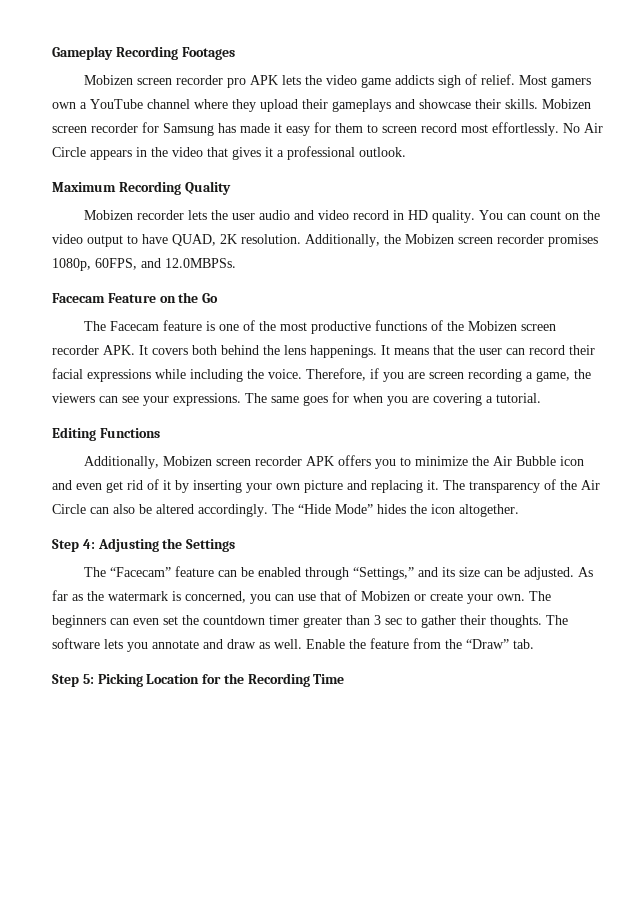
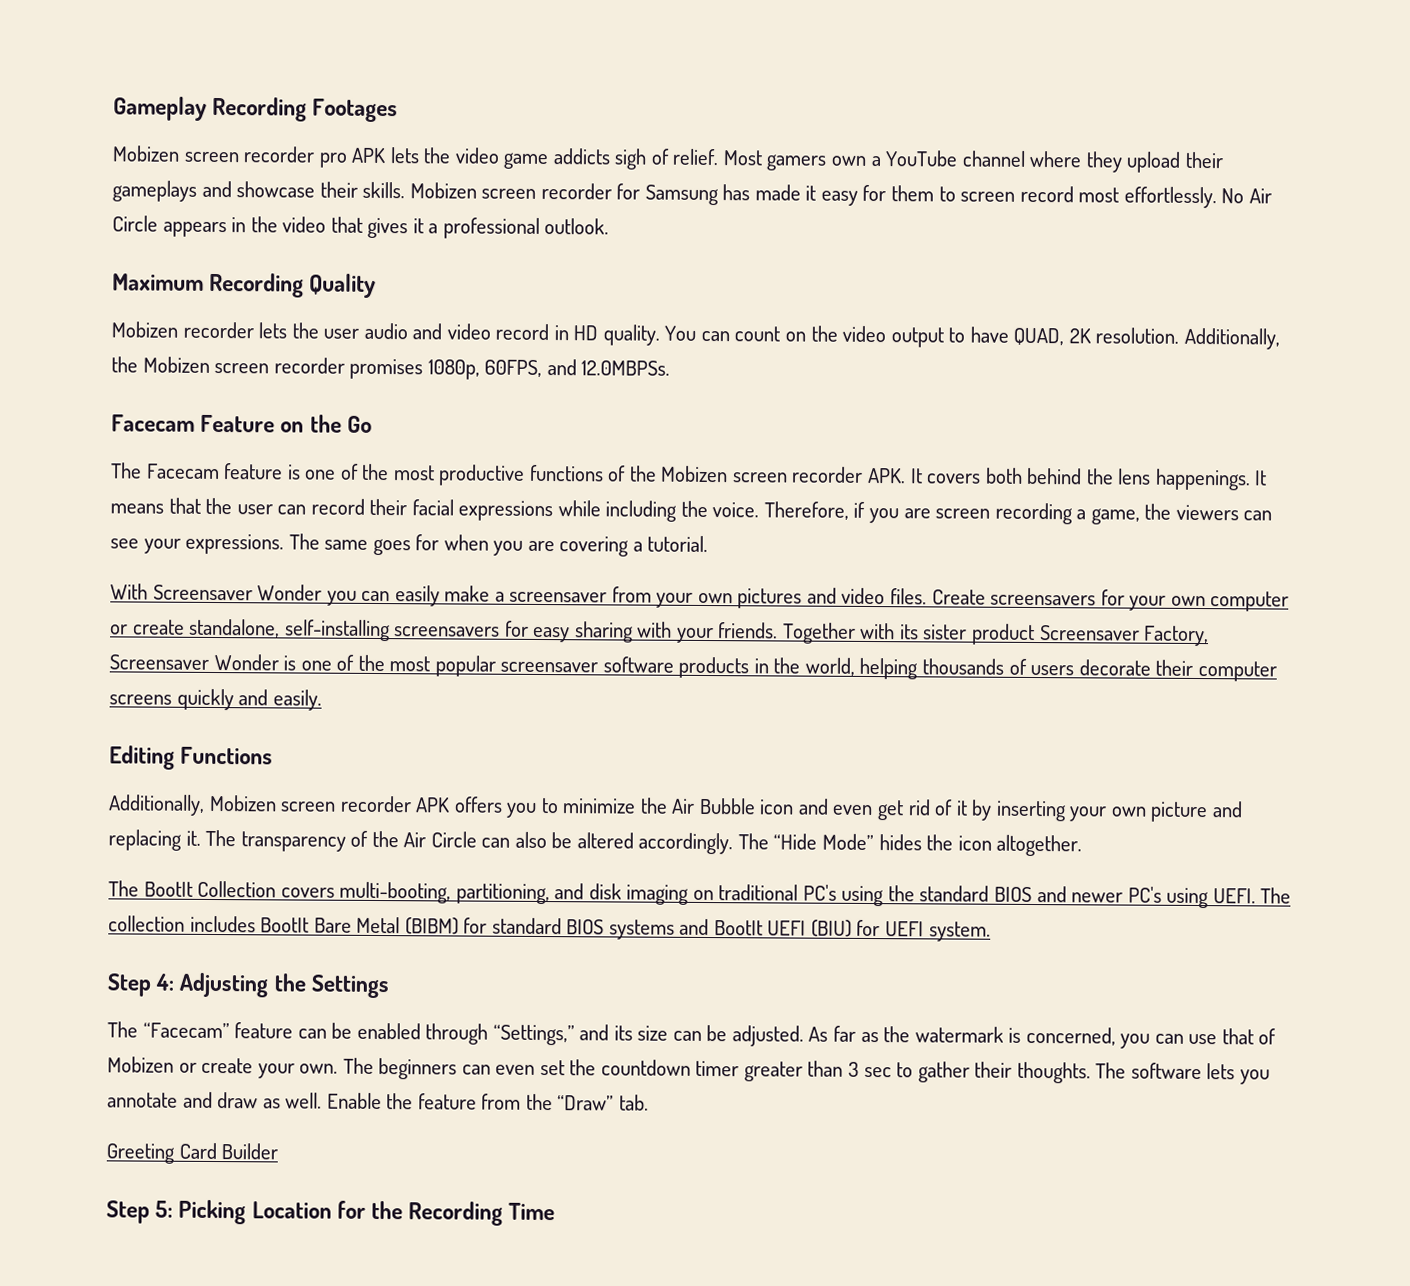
(541, 398) none -> [110,583,1290,612] [110,618,1210,647] [109,654,1277,682] [109,688,322,711] // With Screensaver Wonder you can easily make a screensaver from your own pictures and video files. Create screensavers for your own computer or create standalone, self-installing screensavers for easy sharing with your friends. Together with its sister product Screensaver Factory, Screensaver Wonder is one of the most popular screensaver software products in the world, helping thousands of users decorate their computer screens quickly and easily.
(519, 510) none -> [108,880,1292,909] [108,915,991,942] // The BootIt Collection covers multi-booting, partitioning, and disk imaging on traditional PC's using the standard BIOS and newer PC's using UEFI. The collection includes BootIt Bare Metal (BIBM) for standard BIOS systems and BootIt UEFI (BIU) for UEFI system.
(534, 644) none -> [106,1142,279,1164] // Greeting Card Builder

